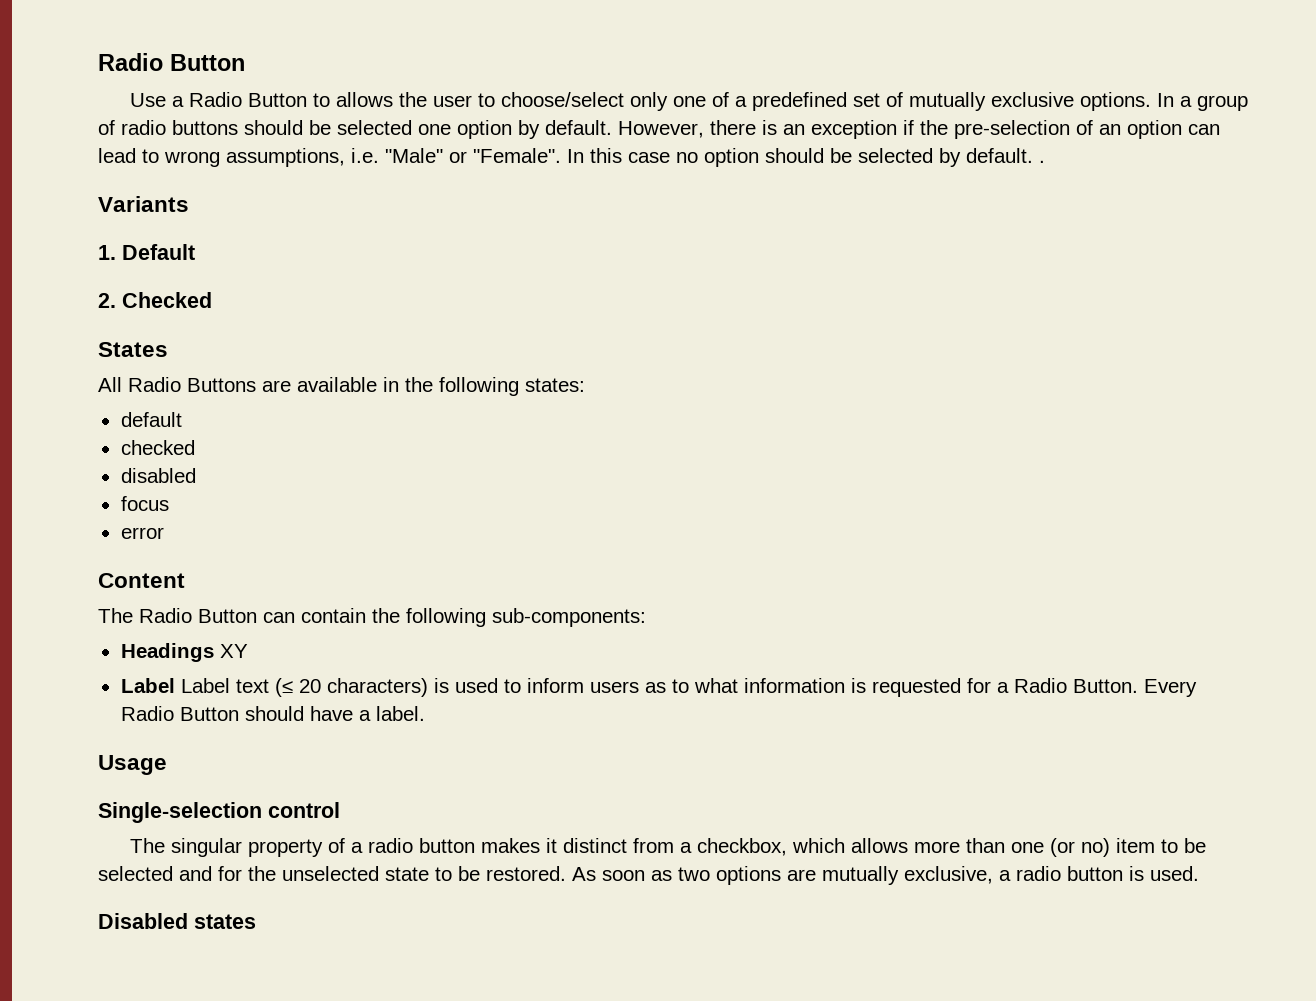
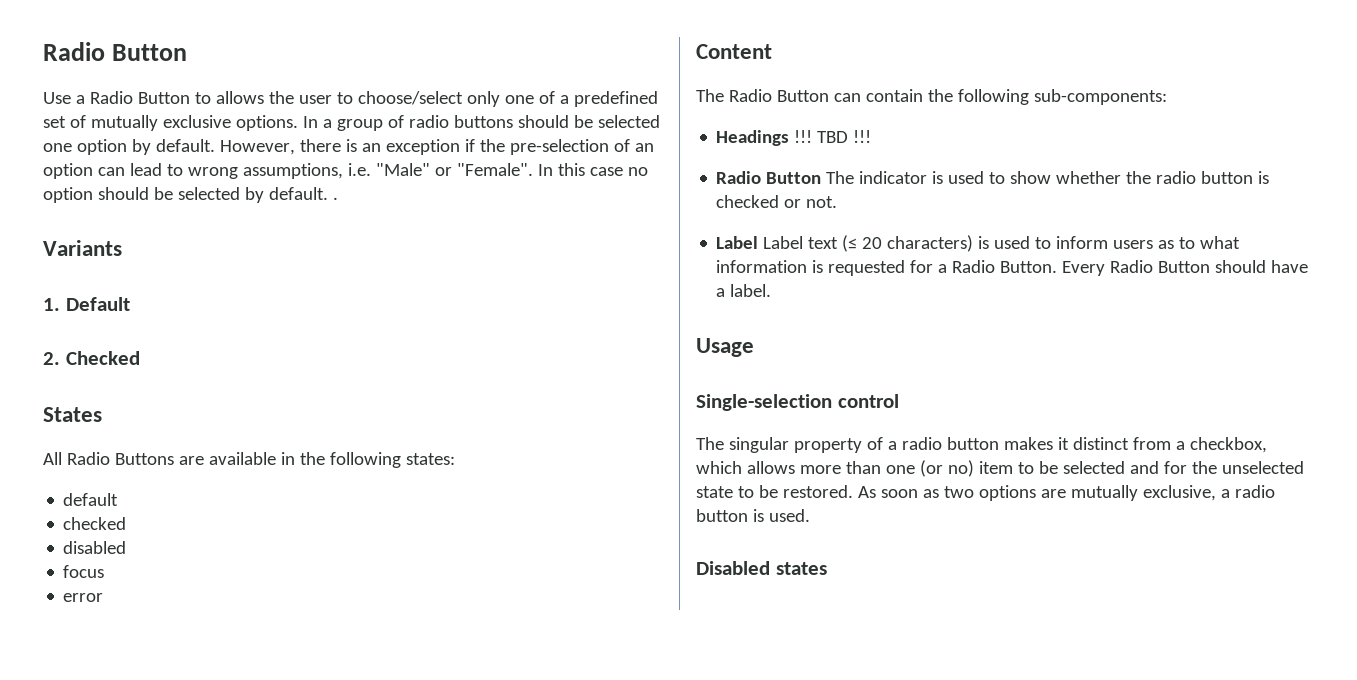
[219,644,248,658] XY -> [794,130,872,143] [716,171,1270,184] [716,195,838,208] !!! TBD !!! // Radio Button The indicator is used to show whether the radio button is checked or not.

